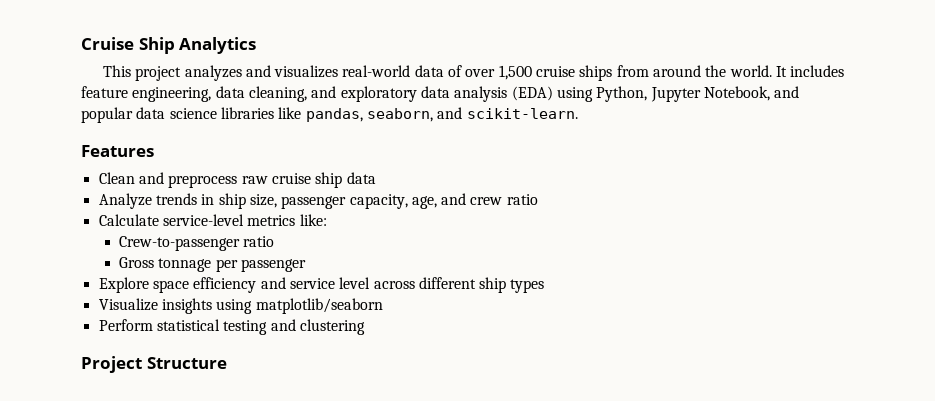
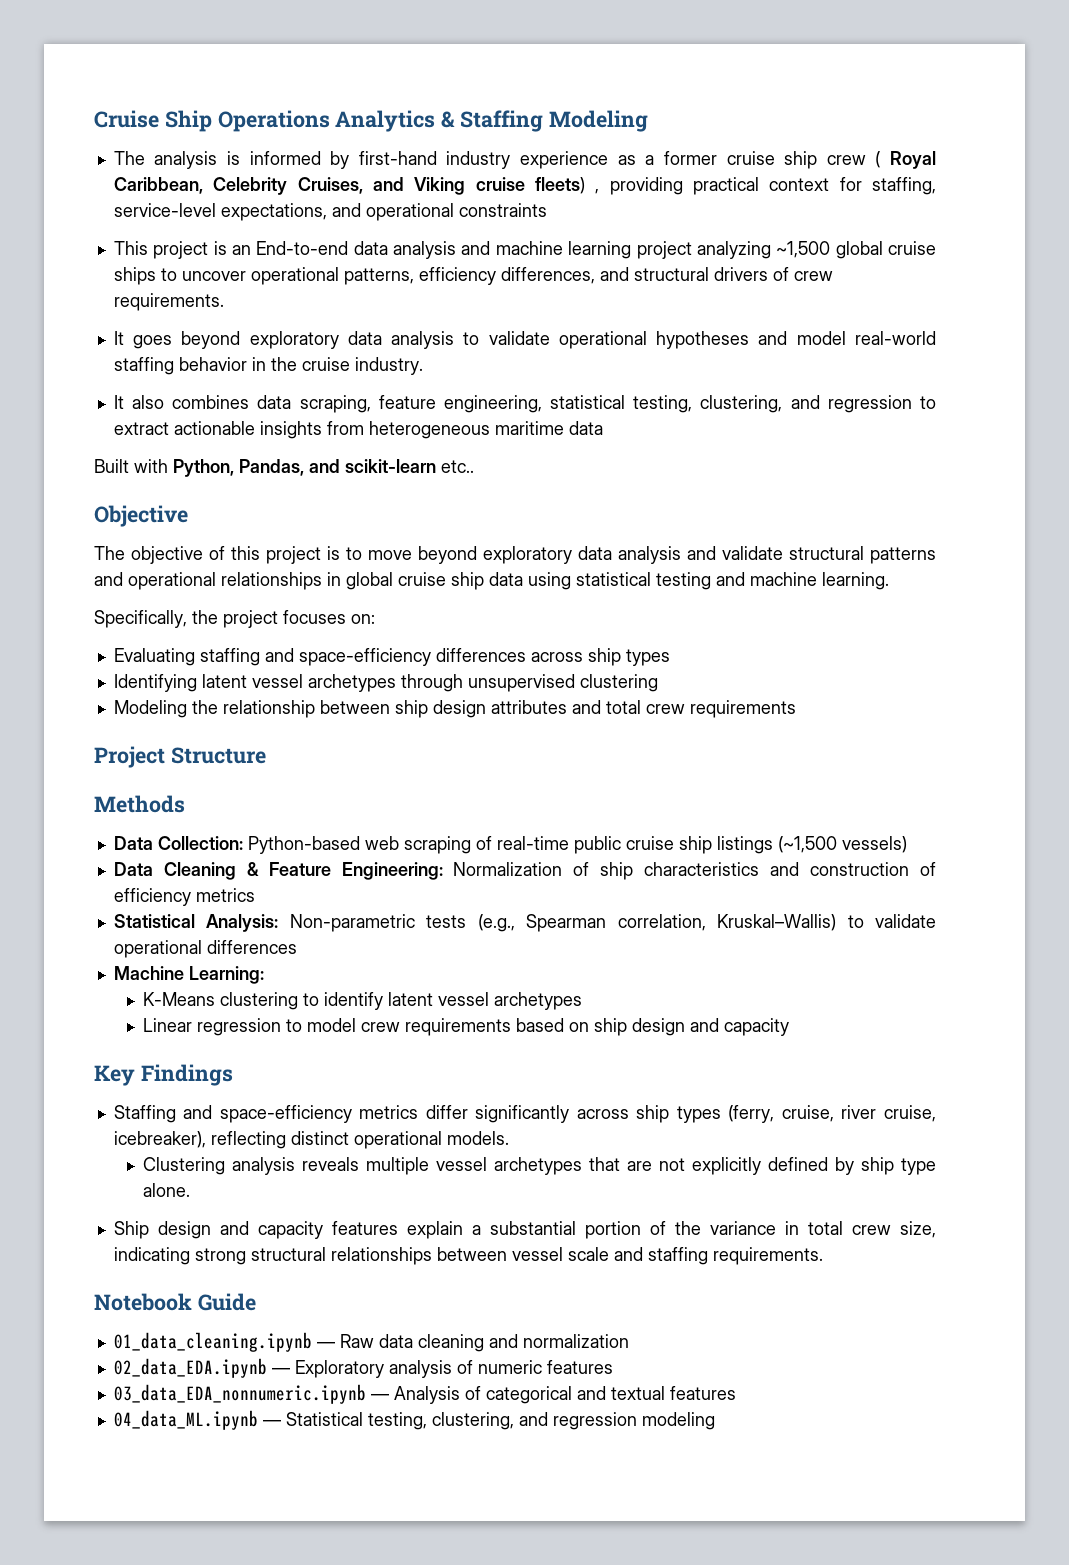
(175, 45) none -> [217,110,330,132] Operations
[102,65,845,81] [81,86,800,102] [81,107,578,123] [81,145,154,157] [98,172,376,188] [98,193,538,209] [98,214,327,226] [119,236,275,251] [119,257,307,272] [98,277,545,293] [98,298,383,314] [98,319,365,335] [81,356,227,373] // This project analyzes and visualizes real-world data of over 1,500 cruise ships from around the world. It includes feature engineering, data cleaning, and exploratory data analysis (EDA) using Python, Jupyter Notebook, and popular data science libraries like pandas, seaborn, and scikit-learn. // Features // Clean and preprocess raw cruise ship data // Analyze trends in ship size, passenger capacity, age, and crew ratio // Calculate service-level metrics like: // Crew-to-passenger ratio // Gross tonnage per passenger // Explore space efficiency and service level across different ship types // Visualize insights using matplotlib/seaborn // Perform statistical testing and clustering // Project Structure -> [441,110,648,132] [113,151,937,169] [113,177,937,195] [113,203,547,221] [113,241,937,259] [113,267,833,285] [113,293,224,311] [113,331,936,349] [113,357,423,375] [113,395,937,413] [113,421,603,439] [94,459,474,477] [94,505,188,527] [94,546,936,564] [94,572,889,590] [94,610,375,628] [113,648,670,666] [113,674,658,692] [113,700,796,718] [94,746,266,768] [94,795,185,813] [113,836,907,854] [113,862,936,880] [113,888,255,906] [113,914,937,932] [113,940,297,958] [113,966,264,984] [142,992,582,1010] [142,1018,789,1036] [94,1064,233,1086] [113,1105,936,1123] [113,1131,509,1149] [142,1157,937,1175] [142,1183,190,1197] [113,1221,936,1239] [113,1247,823,1265] [94,1293,256,1311] [113,1332,629,1352] [113,1358,613,1378] [113,1384,736,1404] [113,1410,715,1430] & Staffing Modeling // The analysis is informed by first-hand industry experience as a former cruise ship crew ( Royal Caribbean, Celebrity Cruises, and Viking cruise fleets) , providing practical context for staffing, service-level expectations, and operational constraints // This project is an End-to-end data analysis and machine learning project analyzing ~1,500 global cruise ships to uncover operational patterns, efficiency differences, and structural drivers of crew requirements. // It goes beyond exploratory data analysis to validate operational hypotheses and model real-world staffing behavior in the cruise industry. // It also combines data scraping, feature engineering, statistical testing, clustering, and regression to extract actionable insights from heterogeneous maritime data // Built with Python, Pandas, and scikit-learn etc.. // Objective // The objective of this project is to move beyond exploratory data analysis and validate structural patterns and operational relationships in global cruise ship data using statistical testing and machine learning. // Specifically, the project focuses on: // Evaluating staffing and space-efficiency differences across ship types // Identifying latent vessel archetypes through unsupervised clustering // Modeling the relationship between ship design attributes and total crew requirements // Project Structure // Methods // Data Collection: Python-based web scraping of real-time public cruise ship listings (~1,500 vessels) // Data Cleaning & Feature Engineering: Normalization of ship characteristics and construction of efficiency metrics // Statistical Analysis: Non-parametric tests (e.g., Spearman correlation, Kruskal–Wallis) to validate operational differences // Machine Learning: // K-Means clustering to identify latent vessel archetypes // Linear regression to model crew requirements based on ship design and capacity // Key Findings // Staffing and space-efficiency metrics differ significantly across ship types (ferry, cruise, river cruise, icebreaker), reflecting distinct operational models. // Clustering analysis reveals multiple vessel archetypes that are not explicitly defined by ship type alone. // Ship design and capacity features explain a substantial portion of the variance in total crew size, indicating strong structural relationships between vessel scale and staffing requirements. // Notebook Guide // 01_data_cleaning.ipynb — Raw data cleaning and normalization // 02_data_EDA.ipynb — Exploratory analysis of numeric features // 03_data_EDA_nonnumeric.ipynb — Analysis of categorical and textual features // 04_data_ML.ipynb — Statistical testing, clustering, and regression modeling

